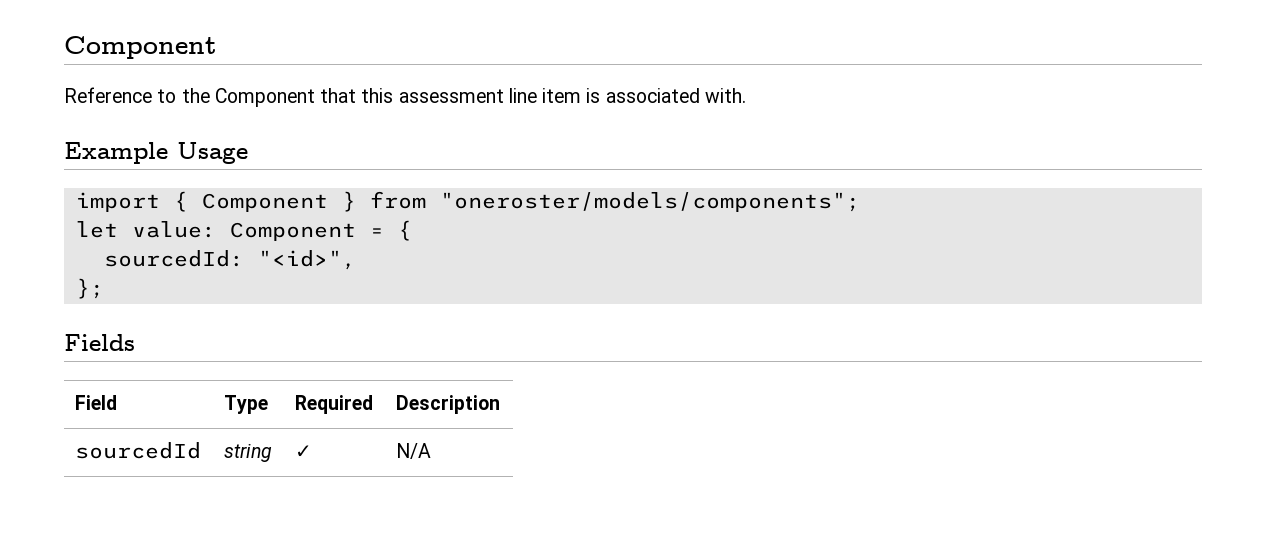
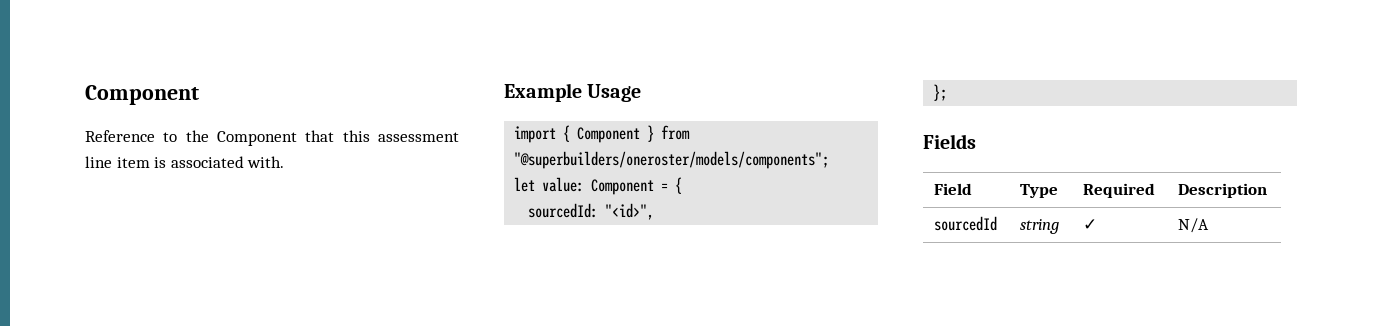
[439,192,860,212] "oneroster/models/components"; -> [514,151,830,169] "@superbuilders/oneroster/models/components";

